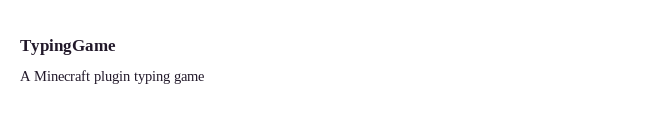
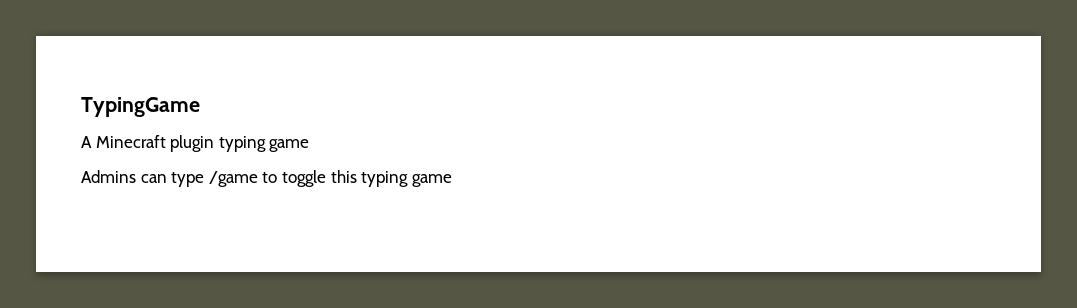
(204, 78) none -> [81,170,452,187] // Admins can type /game to toggle this typing game

